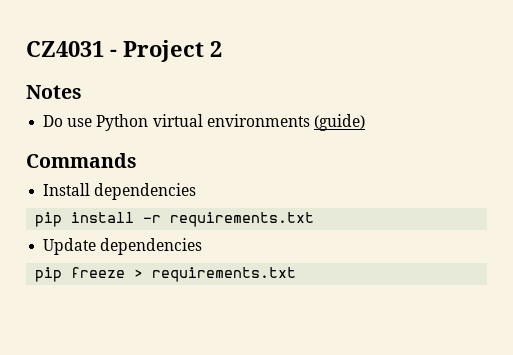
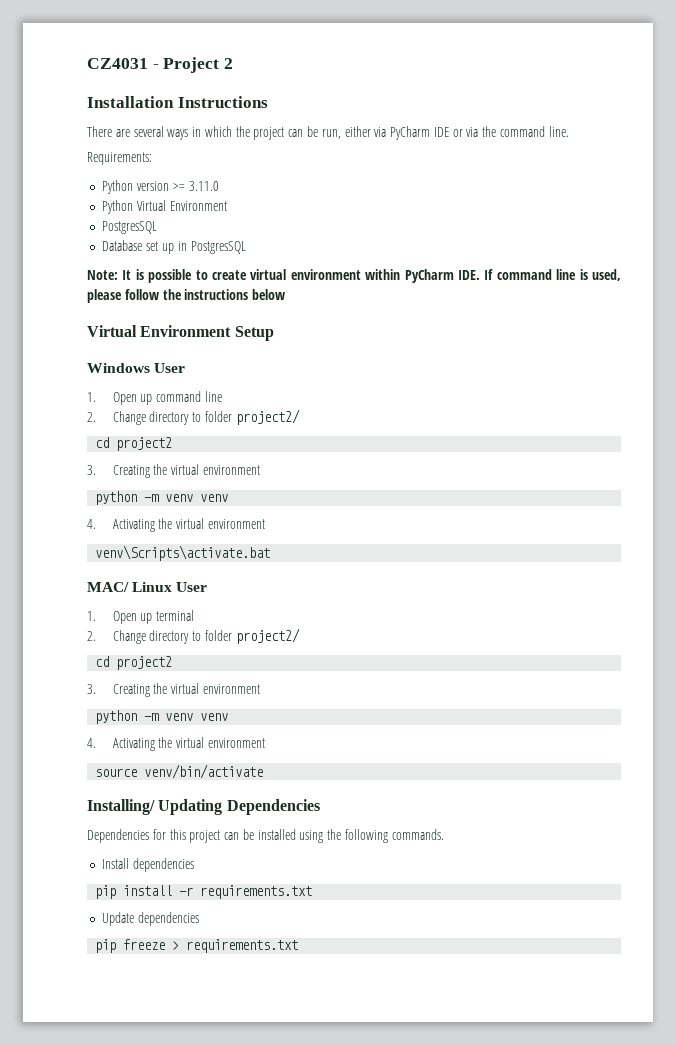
[26,85,82,99] [43,114,365,131] [26,153,137,168] Notes // Do use Python virtual environments (guide) // Commands -> [87,96,268,108] [87,126,569,140] [87,152,152,165] [102,180,219,194] [102,200,227,214] [102,221,158,234] [102,240,246,254] [87,269,621,283] [87,289,286,303] [87,325,274,341] [87,363,186,373] [87,391,222,405] [87,409,300,425] [95,437,173,451] [87,464,260,478] [95,491,229,505] [87,518,265,532] [95,545,271,561] [87,582,208,592] [87,610,195,624] [87,628,300,644] [95,656,173,670] [87,683,260,697] [95,710,229,724] [87,737,265,751] [95,764,264,779] [87,799,320,815] [87,829,444,843] Installation Instructions // There are several ways in which the project can be run, either via PyCharm IDE or via the command line. // Requirements: // Python version >= 3.11.0 // Python Virtual Environment // PostgresSQL // Database set up in PostgresSQL // Note: It is possible to create virtual environment within PyCharm IDE. If command line is used, please follow the instructions below // Virtual Environment Setup // Windows User // 1. Open up command line // 2. Change directory to folder project2/ // cd project2 // 3. Creating the virtual environment // python -m venv venv // 4. Activating the virtual environment // venv\Scripts\activate.bat // MAC/ Linux User // 1. Open up terminal // 2. Change directory to folder project2/ // cd project2 // 3. Creating the virtual environment // python -m venv venv // 4. Activating the virtual environment // source venv/bin/activate // Installing/ Updating Dependencies // Dependencies for this project can be installed using the following commands.

